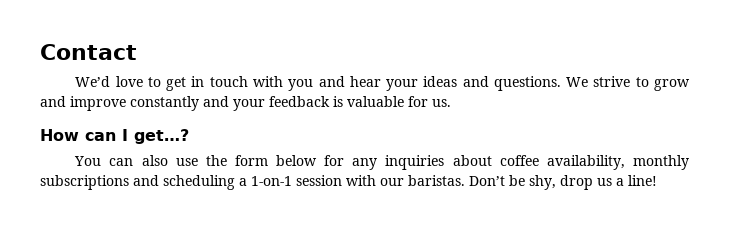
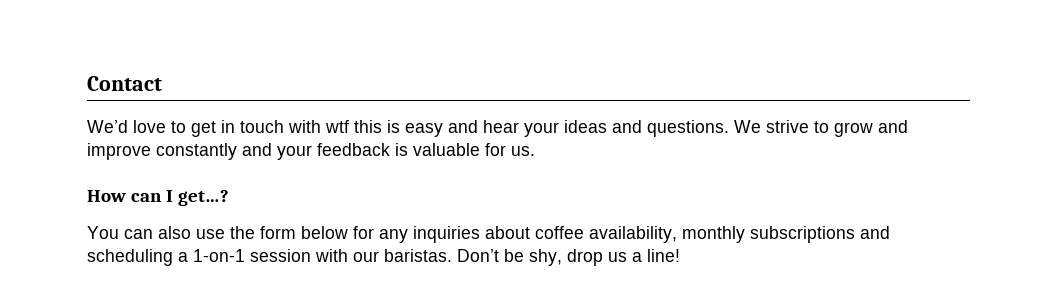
[288,79,314,91] you -> [325,120,443,137] wtf this is easy

